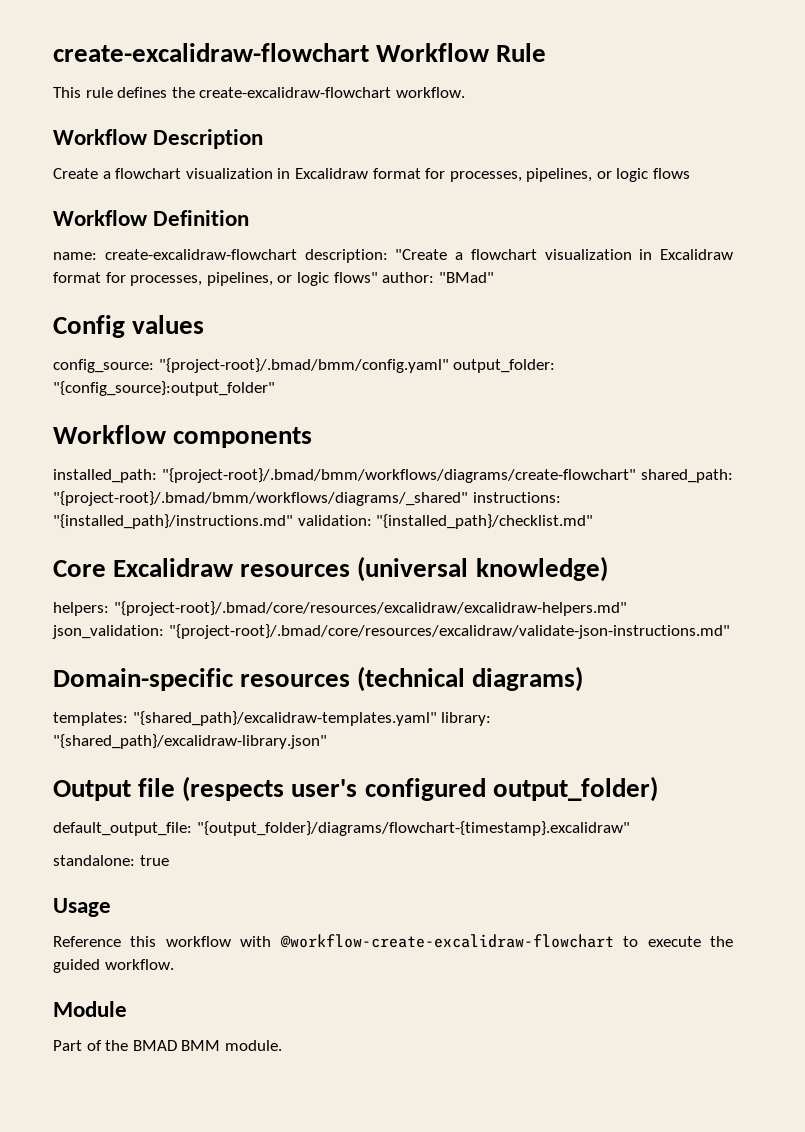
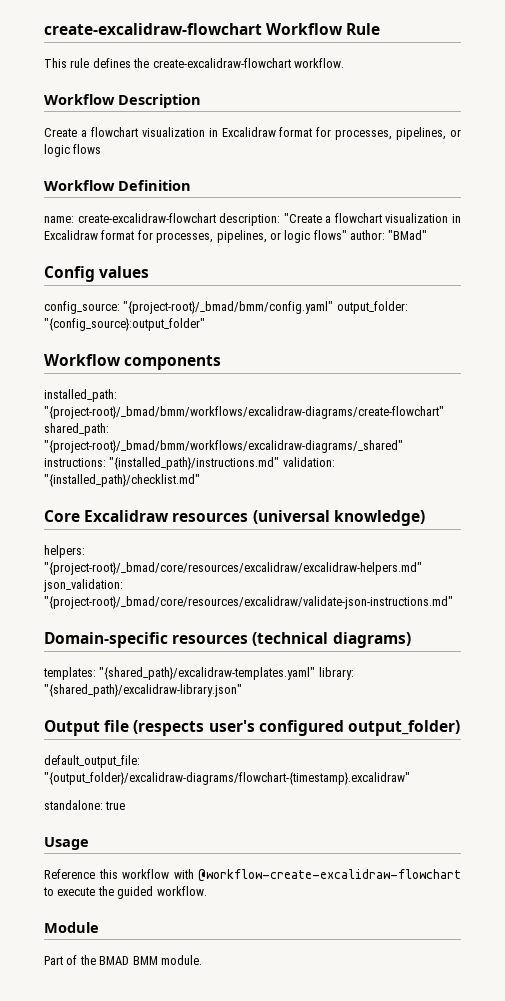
[158,358,449,373] "{project-root}/.bmad/bmm/config.yaml" -> [123,301,334,314] "{project-root}/_bmad/bmm/config.yaml"
[162,468,733,483] [53,491,468,506] "{project-root}/.bmad/bmm/workflows/diagrams/create-flowchart" shared_path: "{project-root}/.bmad/bmm/workflows/diagrams/_shared" -> [44,406,444,419] [44,423,109,436] [44,440,403,453] "{project-root}/_bmad/bmm/workflows/excalidraw-diagrams/create-flowchart" shared_path: "{project-root}/_bmad/bmm/workflows/excalidraw-diagrams/_shared"
[113,601,627,616] [52,624,730,639] "{project-root}/.bmad/core/resources/excalidraw/excalidraw-helpers.md" json_validation: "{project-root}/.bmad/core/resources/excalidraw/validate-json-instructions.md" -> [44,562,422,575] [43,579,123,592] [44,596,453,609] "{project-root}/_bmad/core/resources/excalidraw/excalidraw-helpers.md" json_validation: "{project-root}/_bmad/core/resources/excalidraw/validate-json-instructions.md"
[196,821,630,836] "{output_folder}/diagrams/flowchart-{timestamp}.excalidraw" -> [44,772,410,785] "{output_folder}/excalidraw-diagrams/flowchart-{timestamp}.excalidraw"

